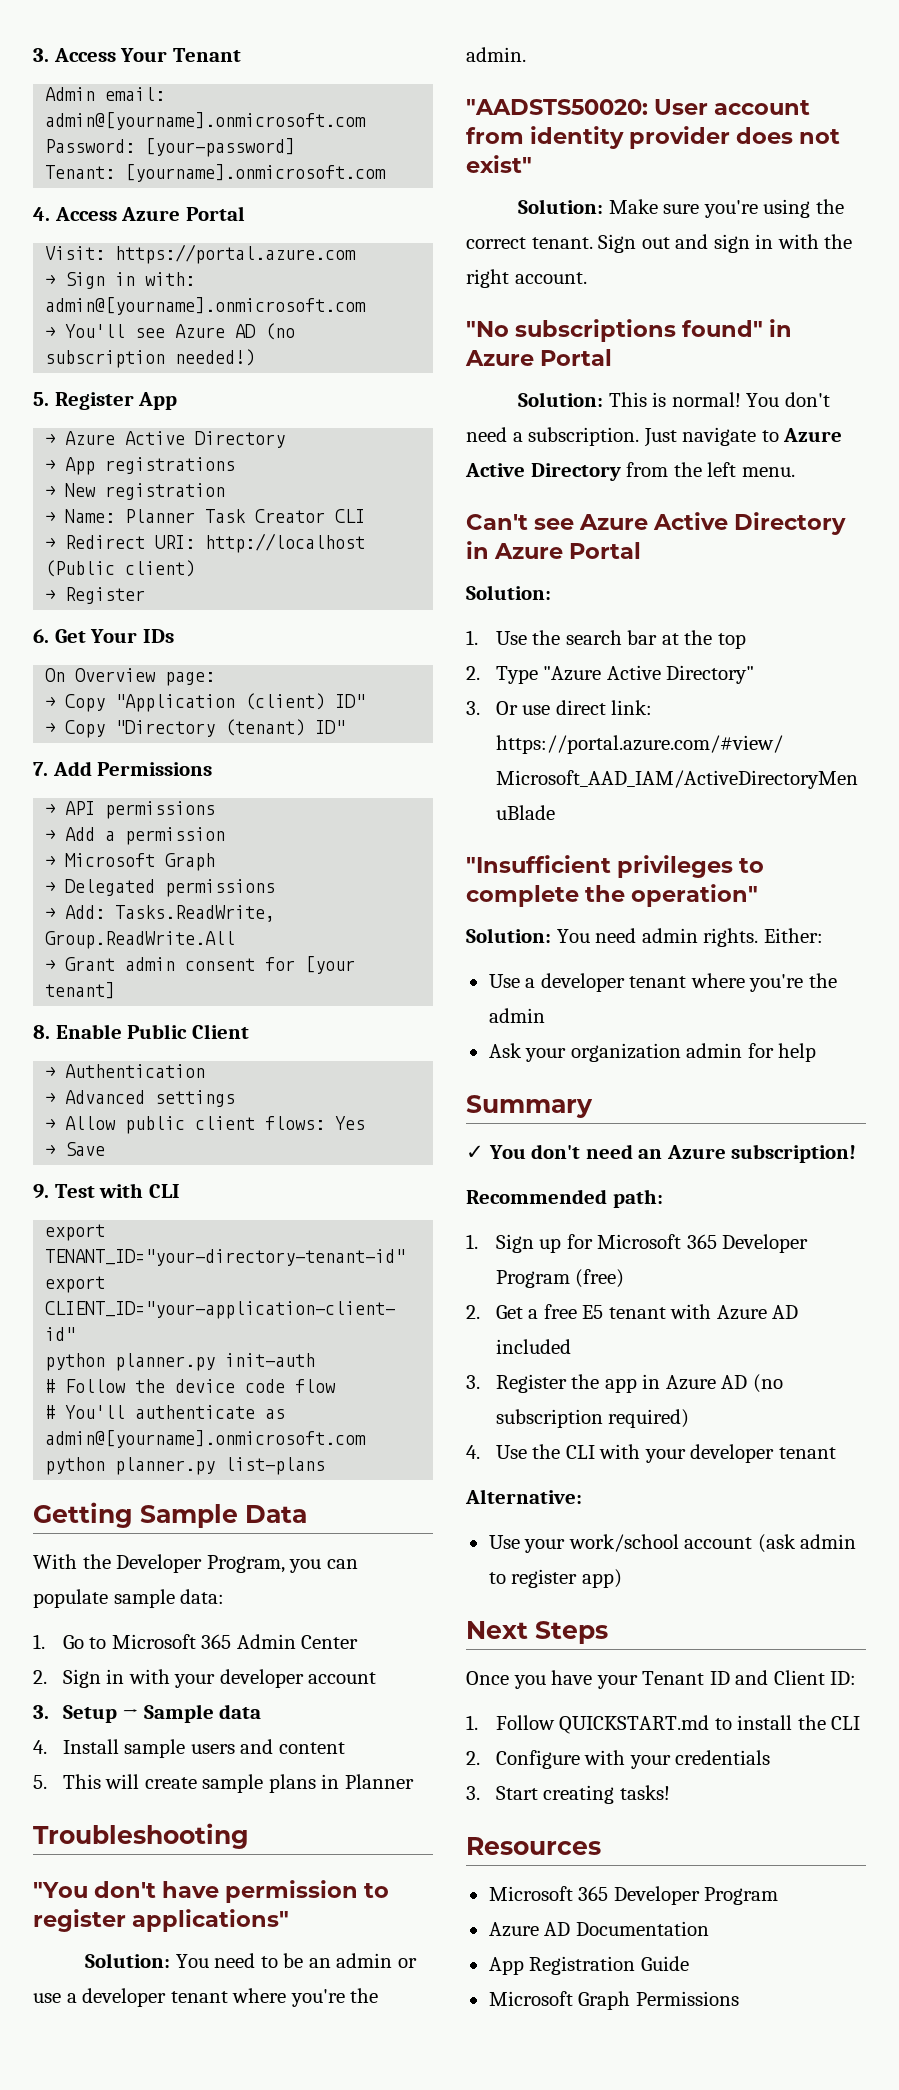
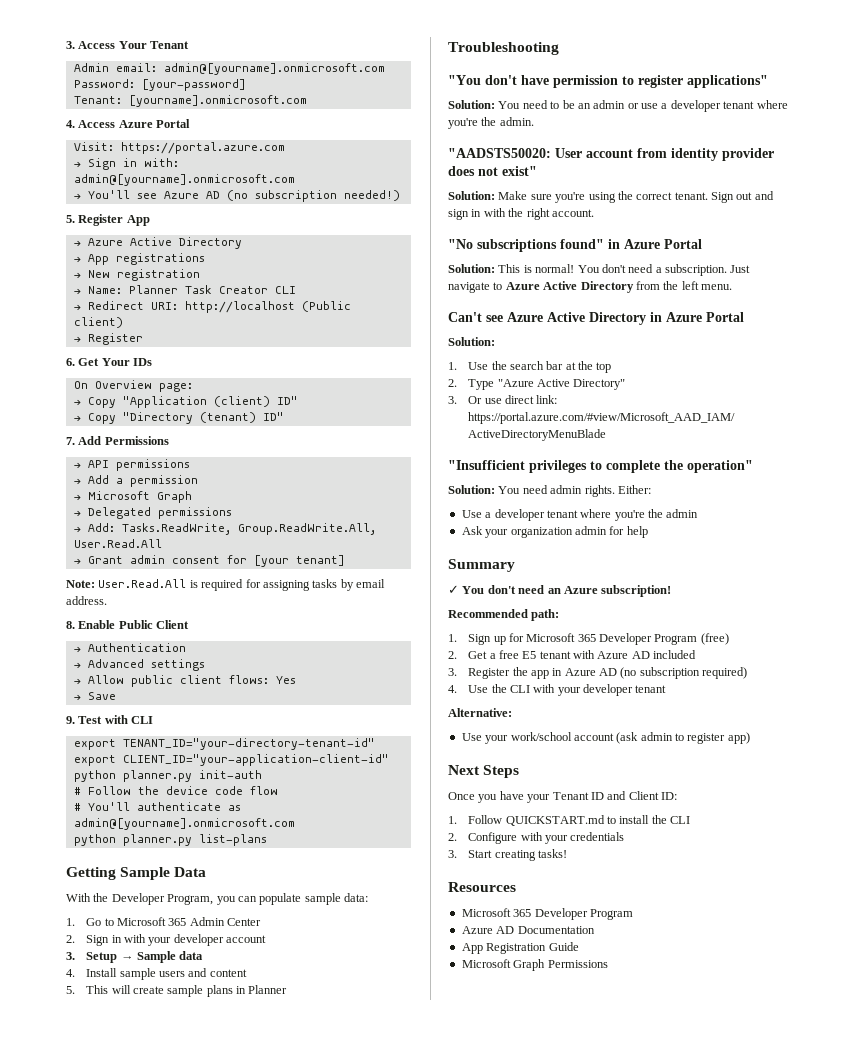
[45,931,236,949] Group.ReadWrite.All -> [237,523,376,535] [73,539,162,548] Group.ReadWrite.All, User.Read.All
(116, 990) none -> [66,579,385,591] [66,596,107,605] // Note: User.Read.All is required for assigning tasks by email address.

